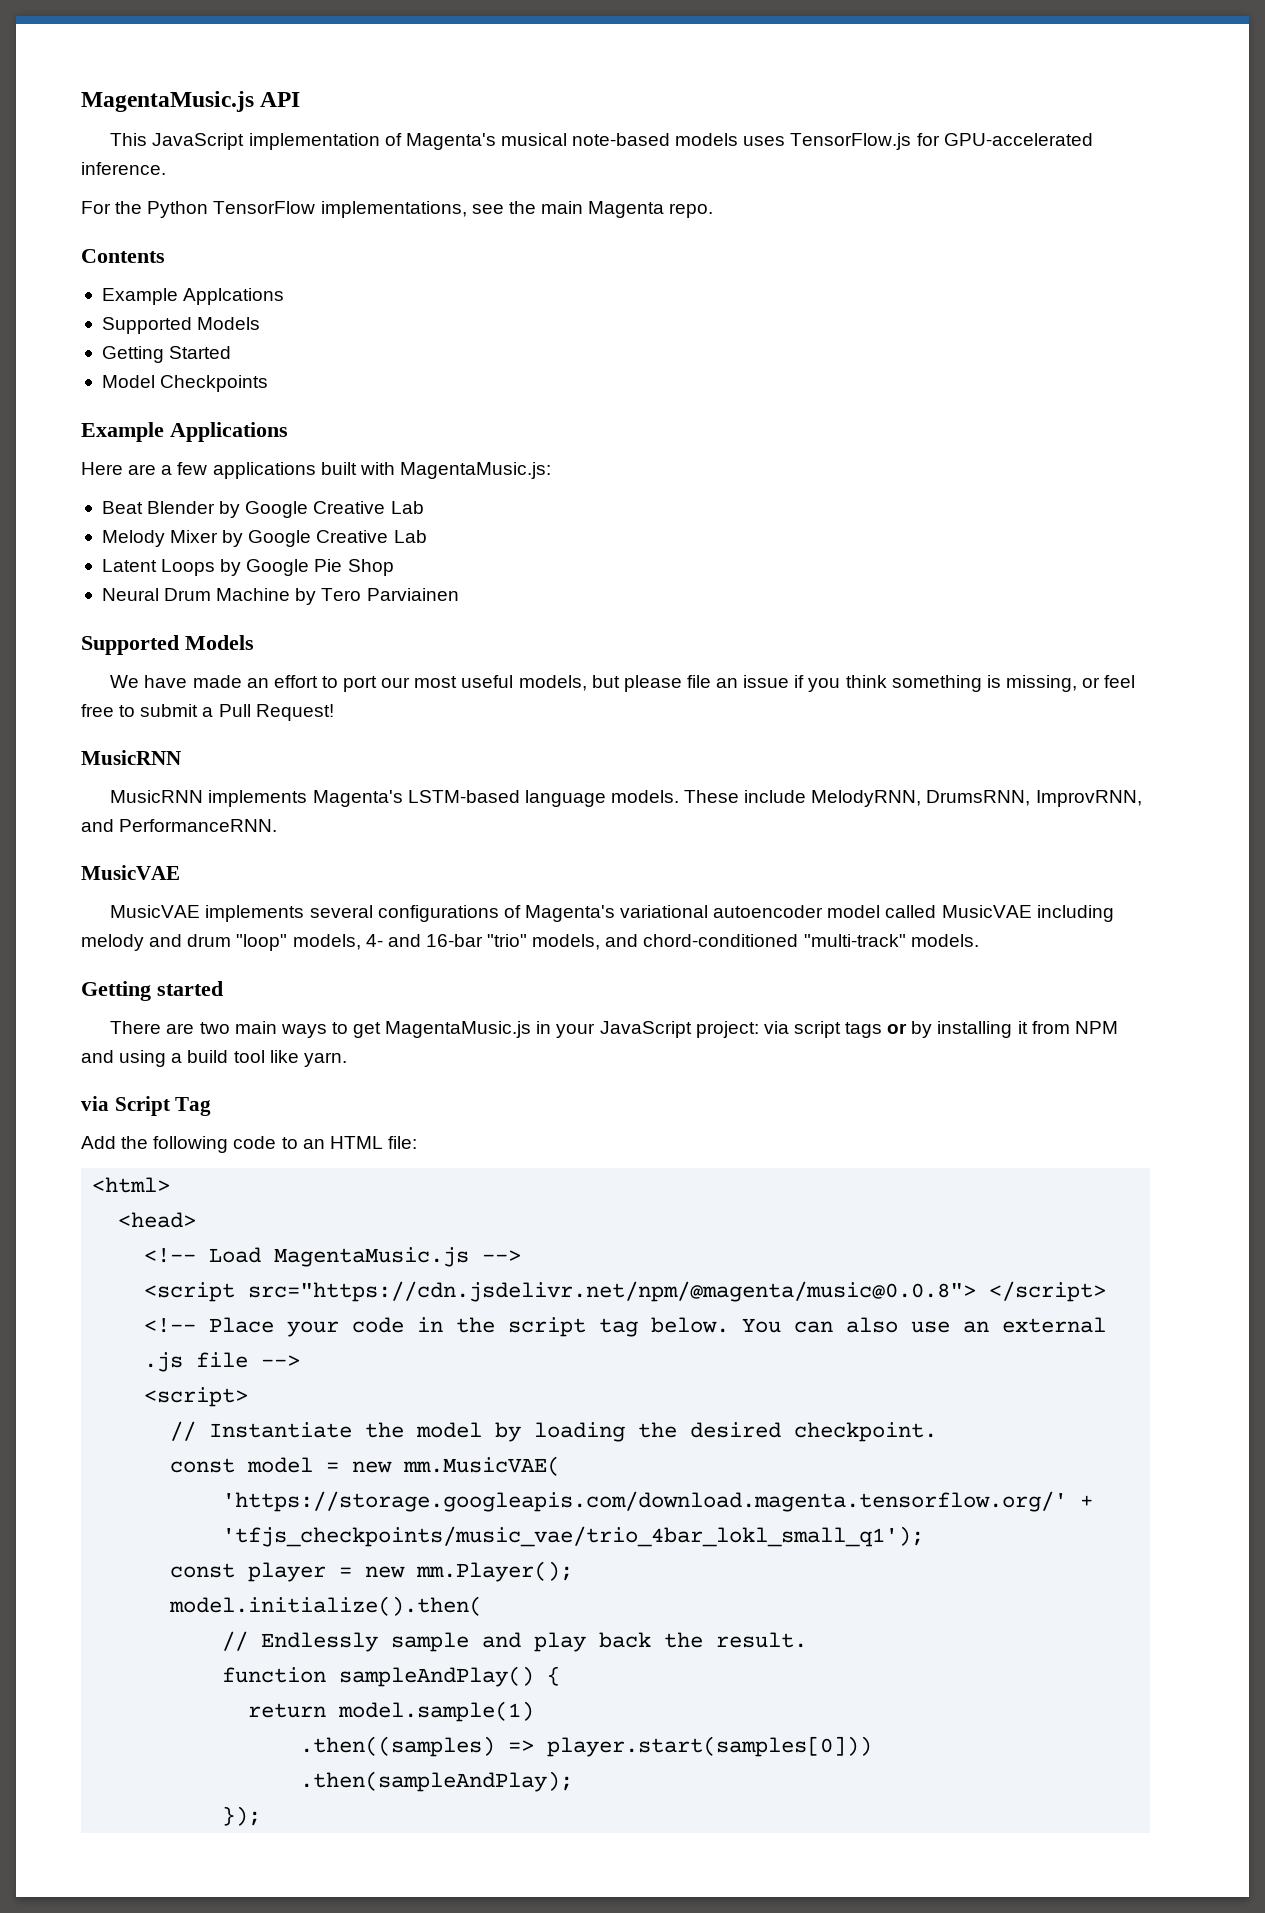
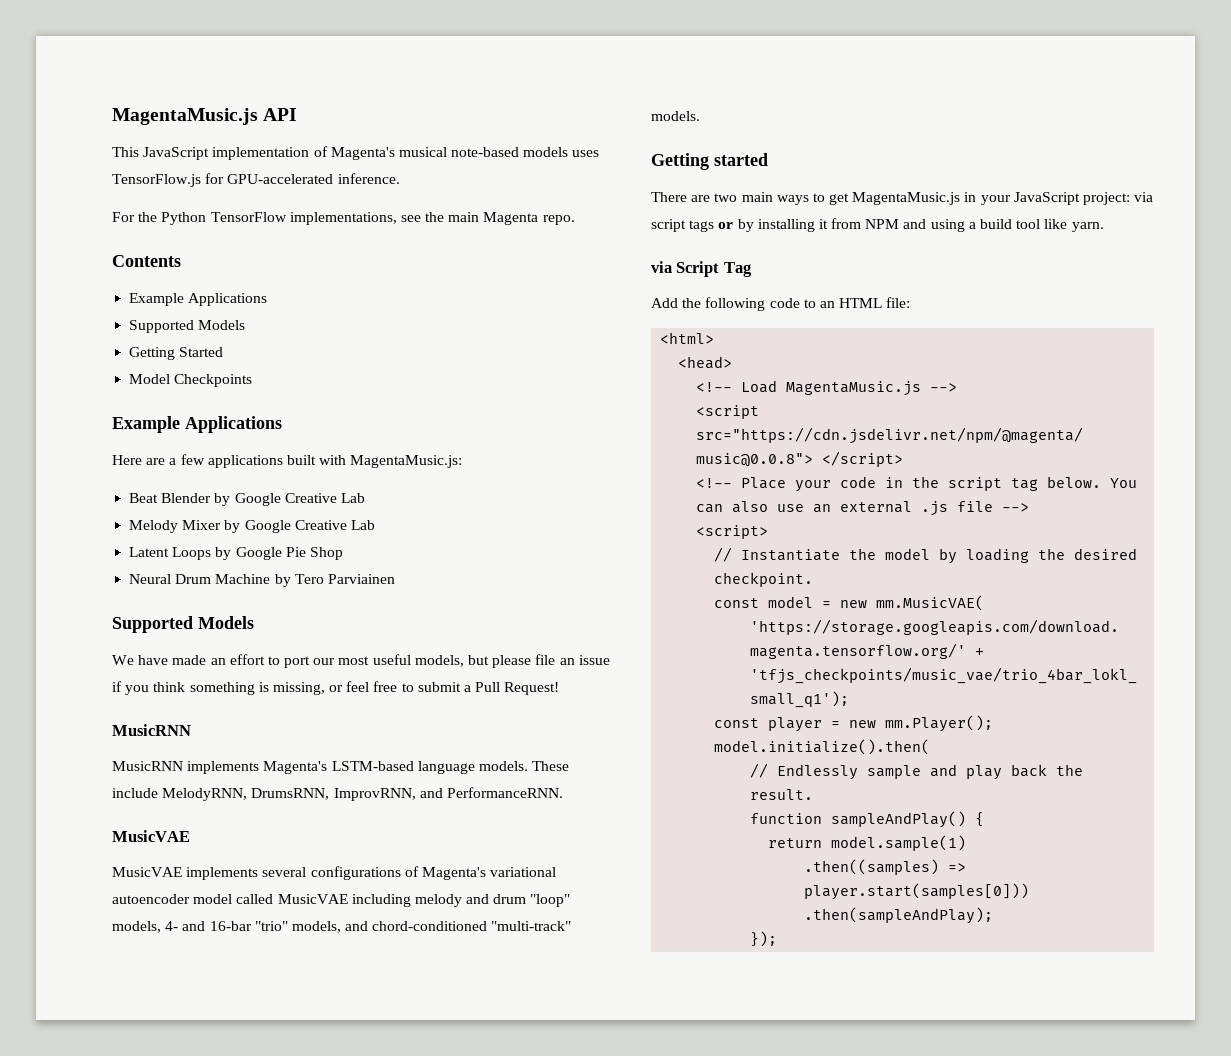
[183,288,285,305] Applcations -> [188,293,268,306] Applications

